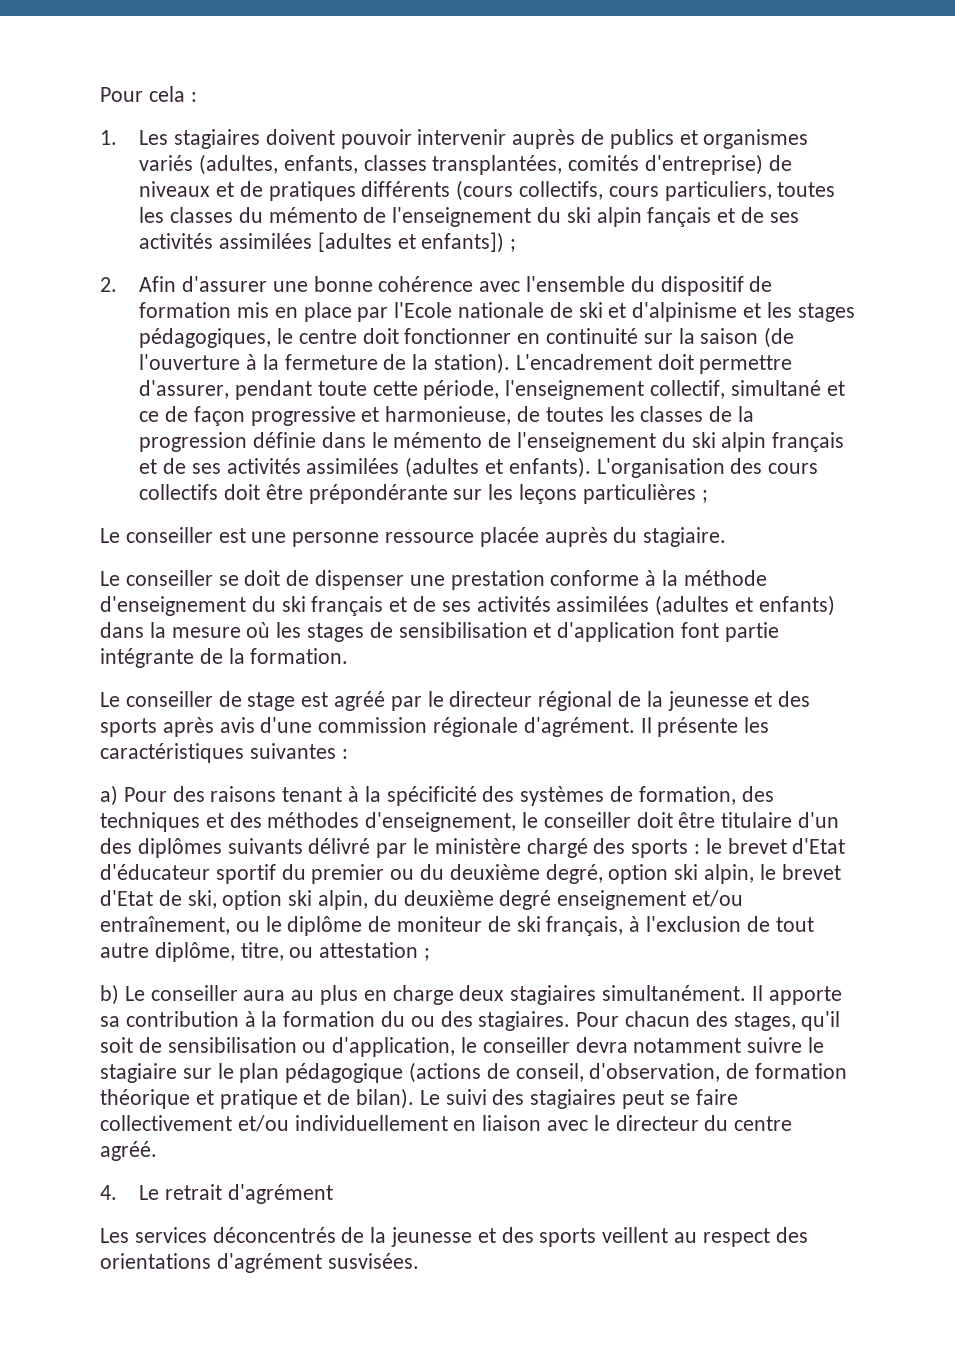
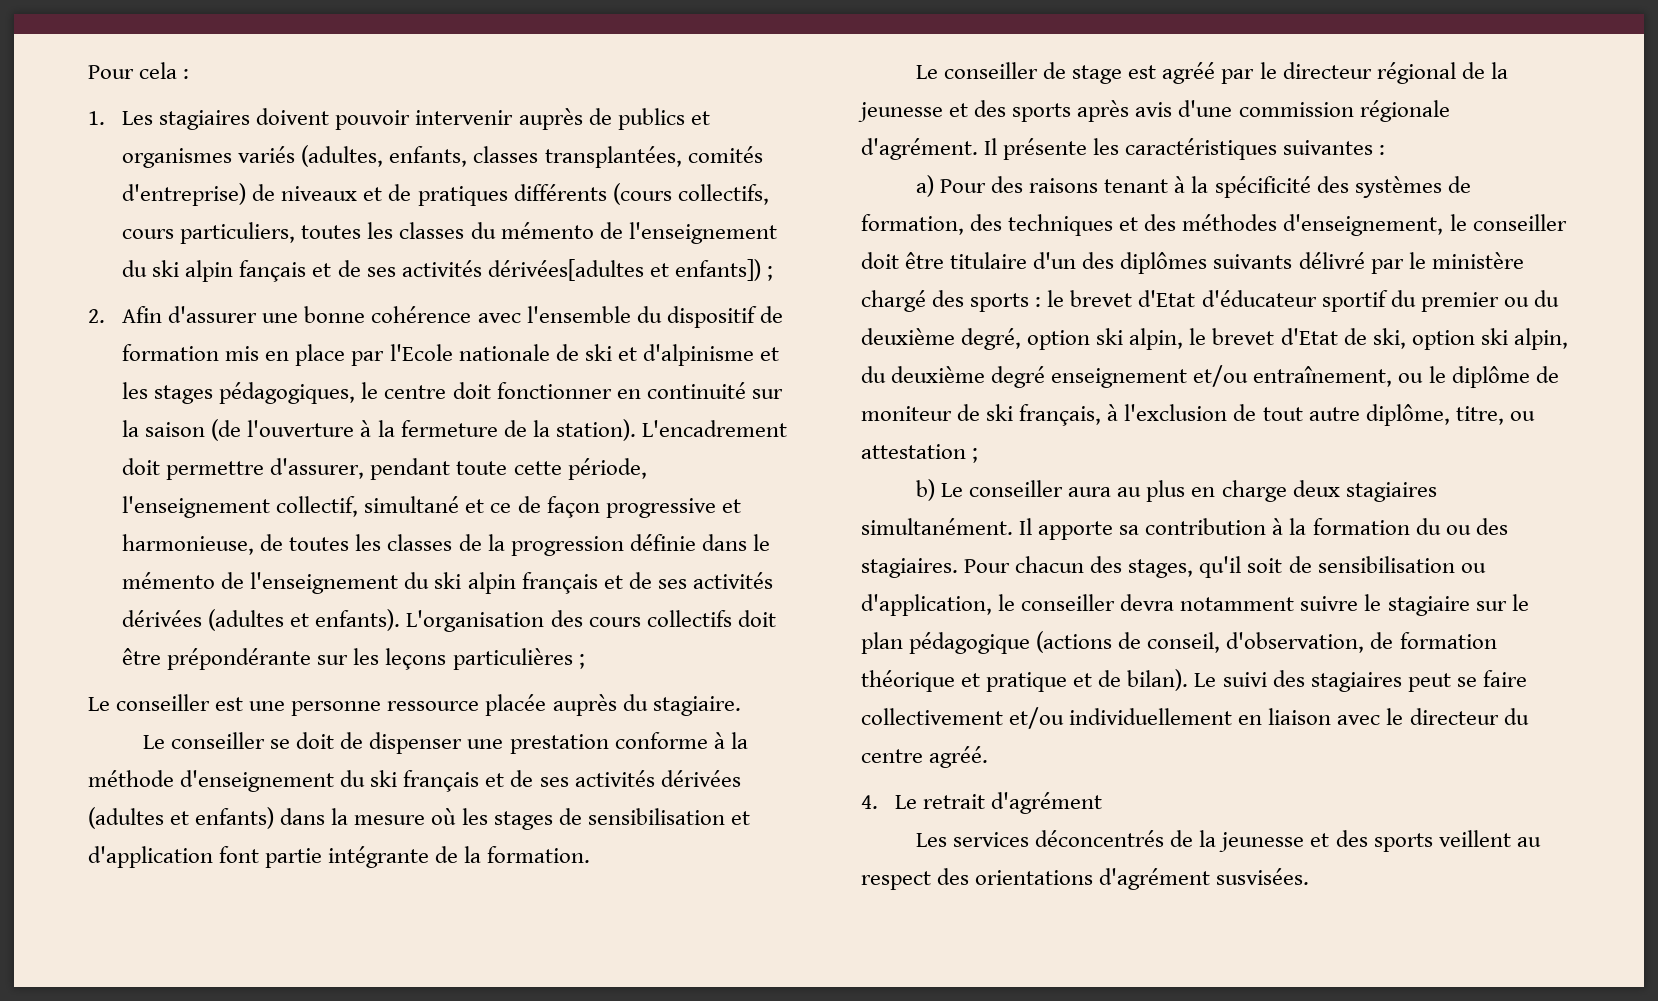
[218,232,392,252] assimilées [adultes -> [487,259,644,281] dérivées[adultes
[306,458,400,474] assimilées -> [122,610,203,627] dérivées
[556,596,650,612] assimilées -> [660,770,741,787] dérivées

